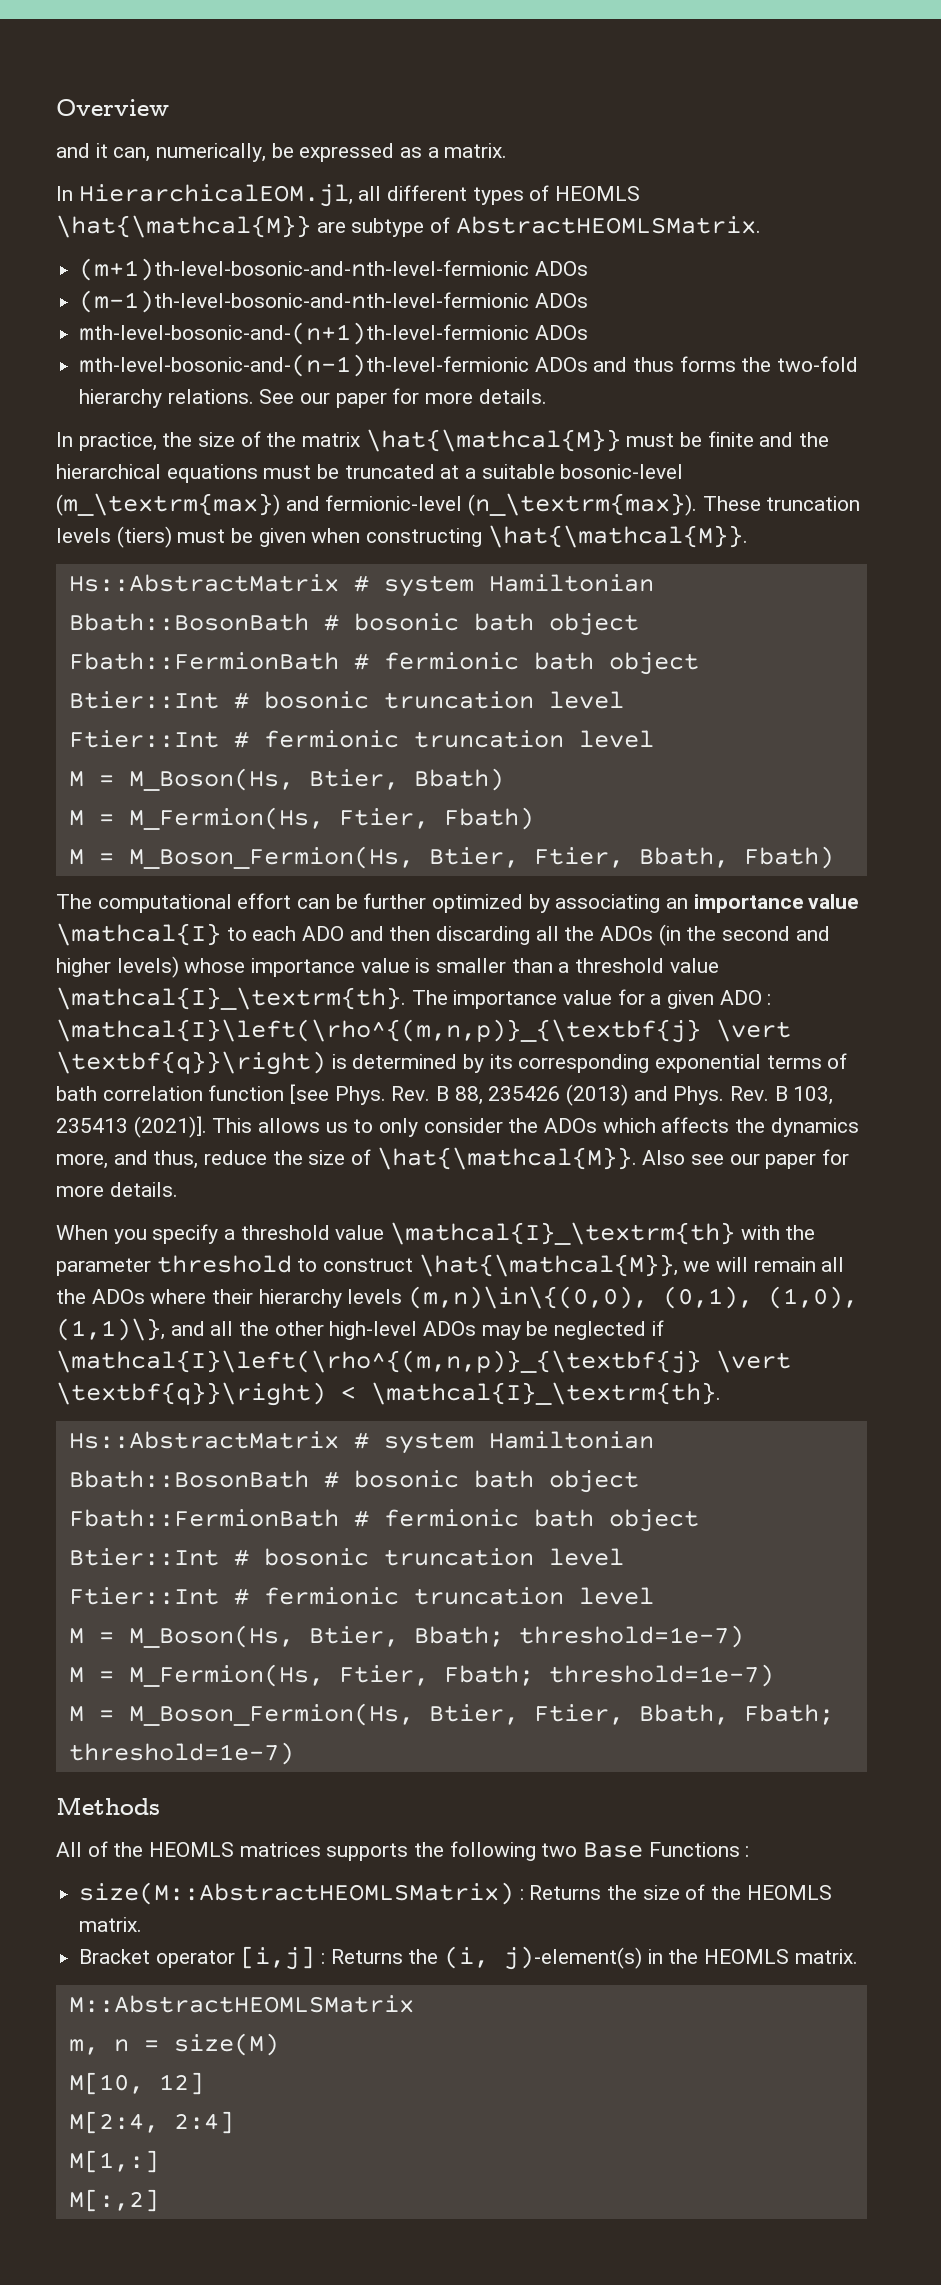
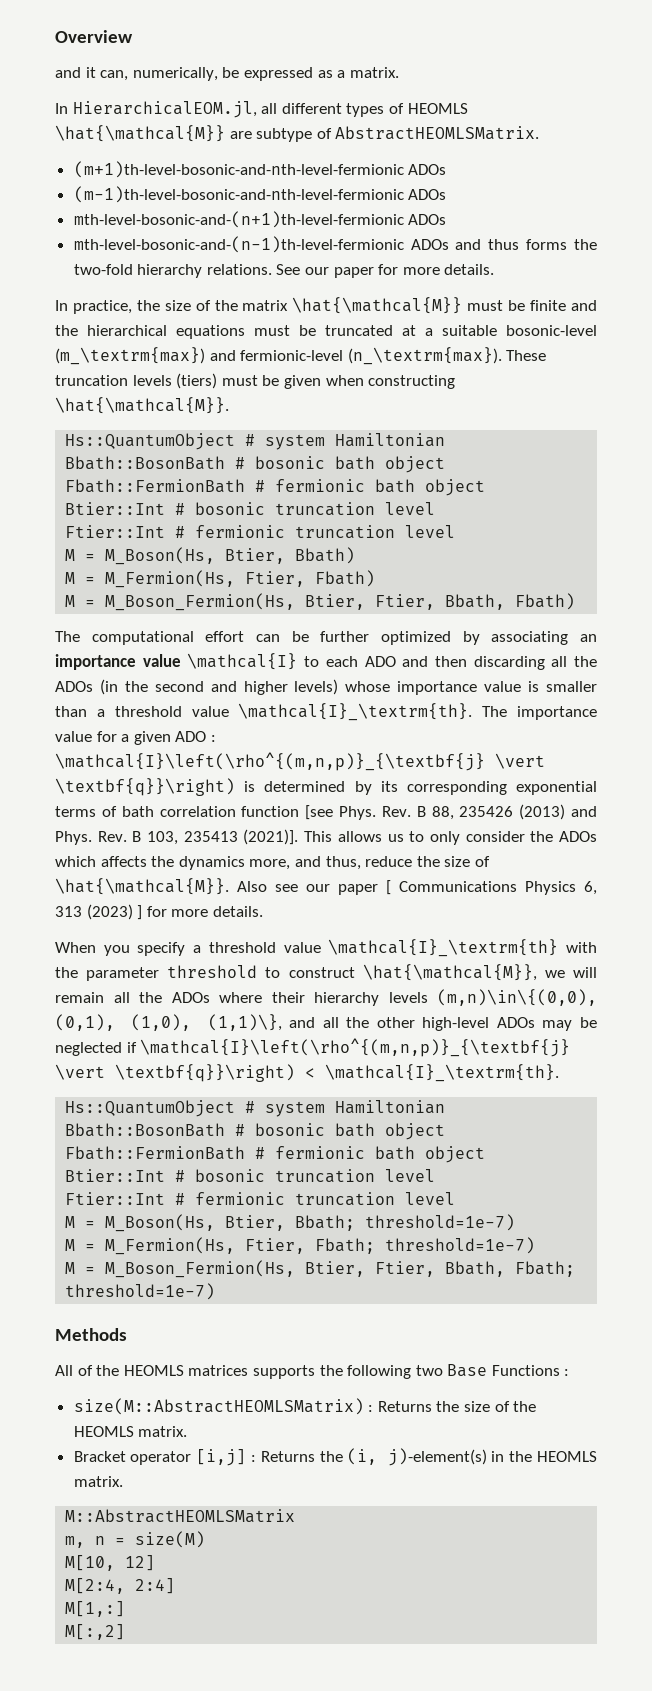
[68,574,339,592] Hs::AbstractMatrix -> [65,433,236,450] Hs::QuantumObject
(817, 1161) none -> [386,880,597,895] [55,904,143,920] [ Communications Physics 6, 313 (2023) ]
[68,1431,339,1449] Hs::AbstractMatrix -> [65,1100,236,1117] Hs::QuantumObject

